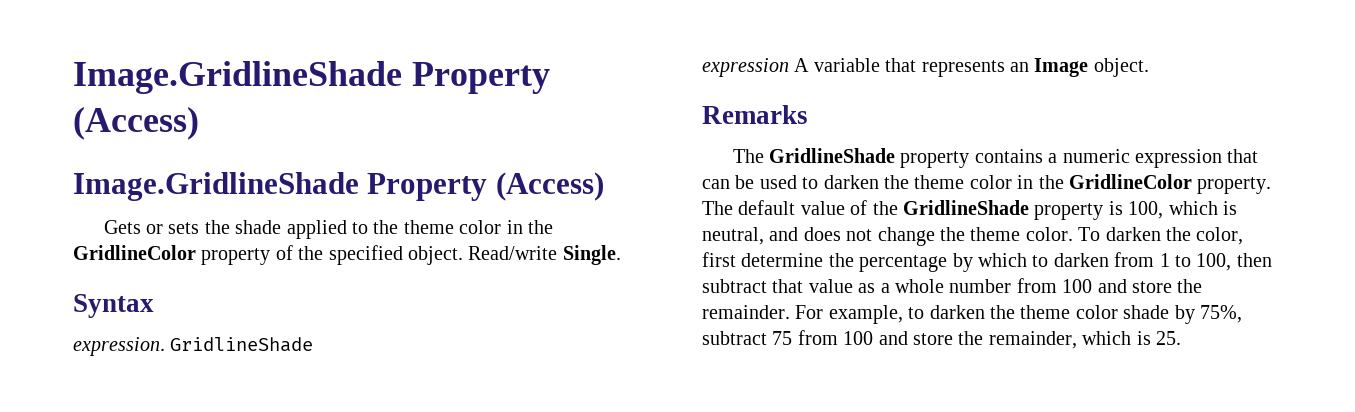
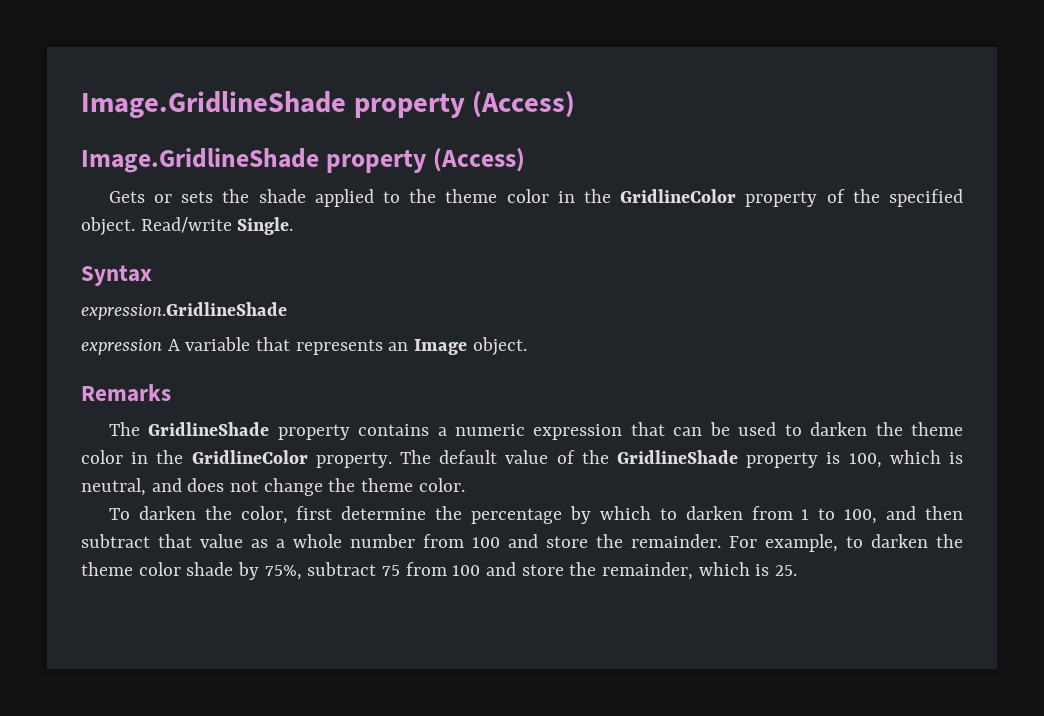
[73,61,550,94] Image.GridlineShade Property -> [81,91,465,118] Image.GridlineShade property
[367,173,488,201] Property -> [325,150,426,173] property
[73,337,314,356] expression. GridlineShade -> [81,302,287,320] expression.GridlineShade
(1073, 234) none -> (465, 485) //
(1232, 262) none -> [886,506,917,520] and

